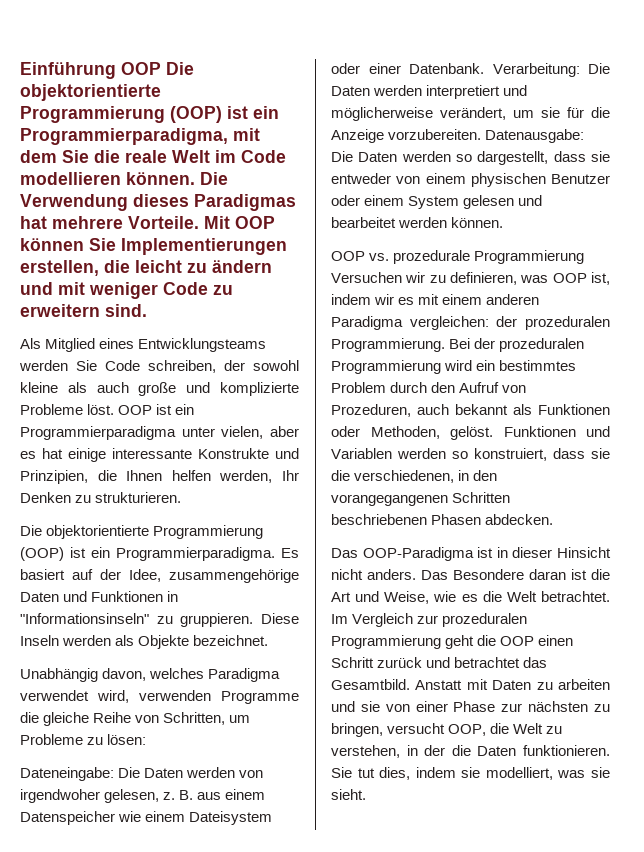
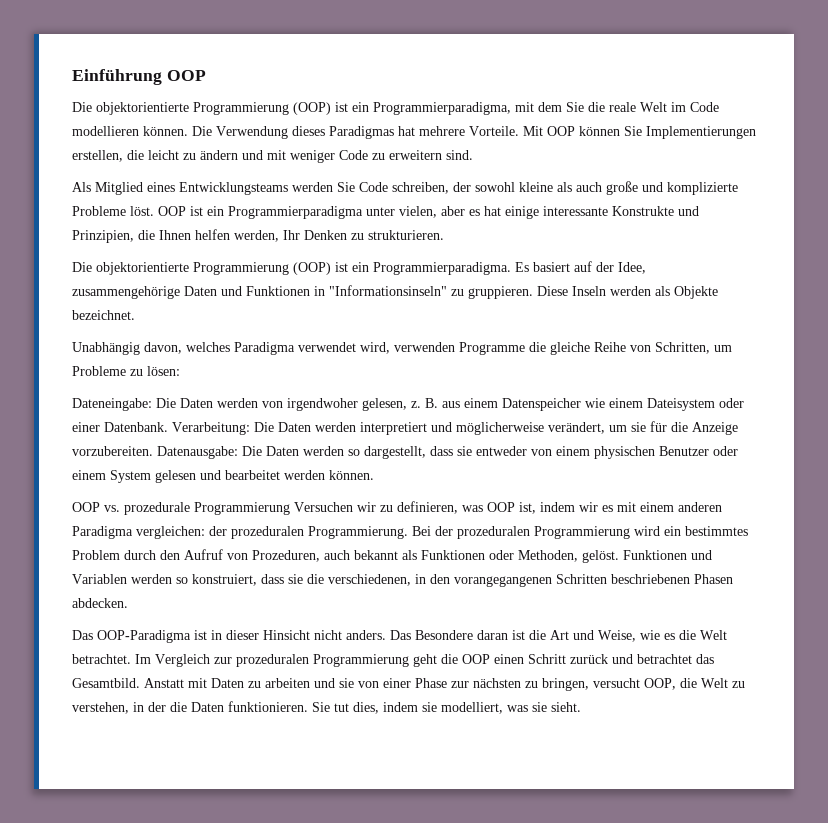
(161, 68) none -> (206, 75) //

